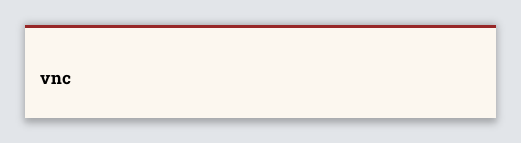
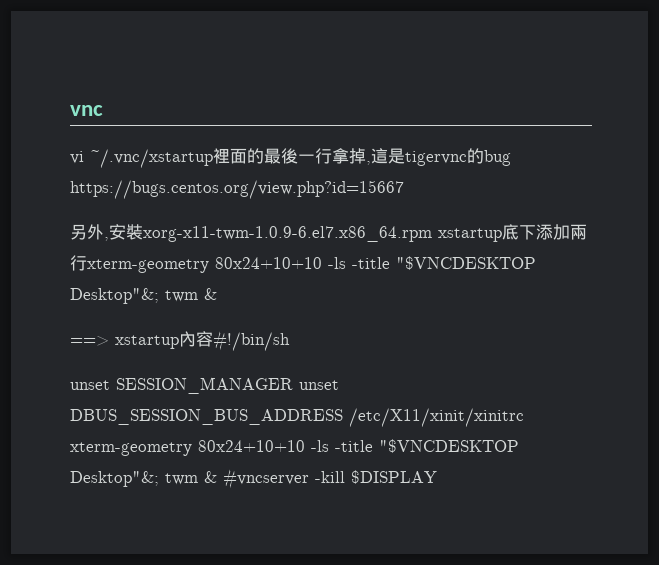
(71, 79) none -> [70,147,511,168] [70,180,404,199] [70,224,587,242] [70,255,536,273] [70,288,217,304] [70,331,290,351] [70,377,339,394] [70,408,524,427] [70,439,519,456] [70,469,437,489] // vi ~/.vnc/xstartup裡面的最後一行拿掉,這是tigervnc的bug https://bugs.centos.org/view.php?id=15667 // 另外,安裝xorg-x11-twm-1.0.9-6.el7.x86_64.rpm xstartup底下添加兩行xterm-geometry 80x24+10+10 -ls -title "$VNCDESKTOP Desktop"&; twm & // ==> xstartup內容#!/bin/sh // unset SESSION_MANAGER unset DBUS_SESSION_BUS_ADDRESS /etc/X11/xinit/xinitrc xterm-geometry 80x24+10+10 -ls -title "$VNCDESKTOP Desktop"&; twm & #vncserver -kill $DISPLAY

